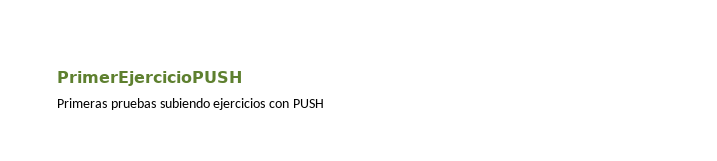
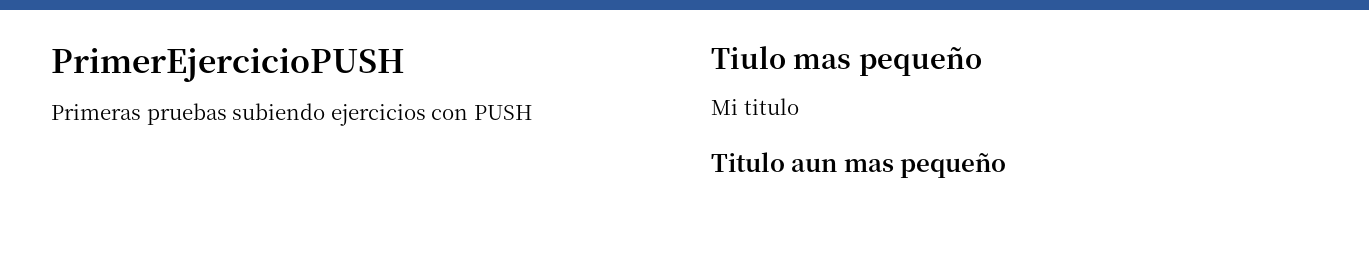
(324, 103) none -> [711,46,982,76] [711,98,799,115] [711,152,1007,178] // Tiulo mas pequeño // Mi titulo // Titulo aun mas pequeño

